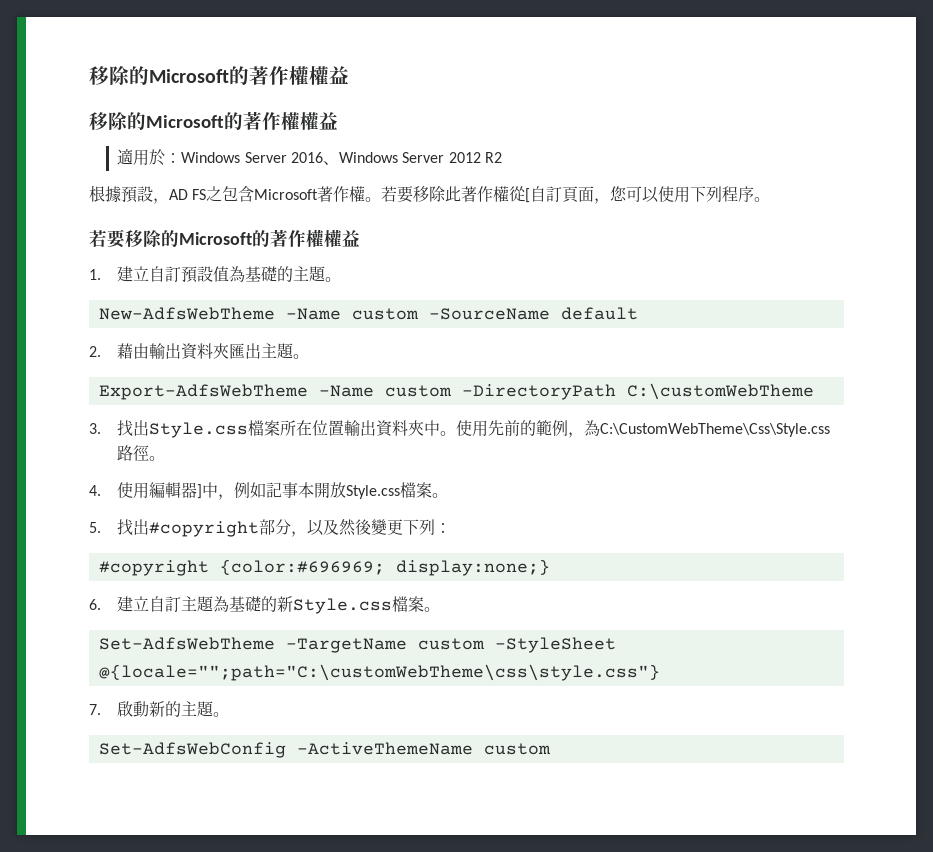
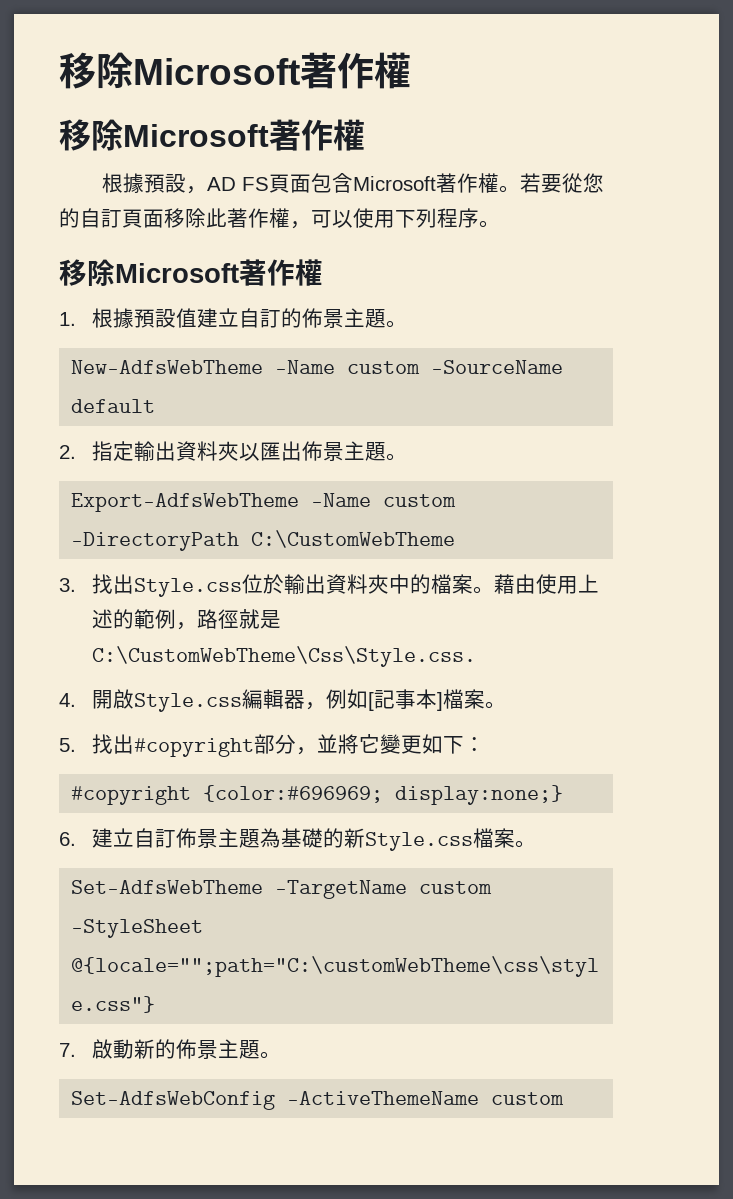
[89,66,349,86] [89,111,338,131] [117,148,502,166] 移除的Microsoft的著作權權益 // 移除的Microsoft的著作權權益 // 適用於：Windows Server 2016、Windows Server 2012 R2 -> [59,52,411,89] [59,119,365,151] 移除Microsoft著作權 // 移除Microsoft著作權
[206,186,223,202] 之 -> [268,174,311,193] 頁面
[413,186,628,204] 移除此著作權從[自訂頁面，您 -> [561,173,604,193] [59,208,311,229] 從您的自訂頁面移除此著作權，
[89,229,360,248] 若要移除的Microsoft的著作權權益 -> [59,259,323,286] 移除Microsoft著作權
[117,266,294,283] 建立自訂預設值為基礎的 -> [91,308,344,328] 根據預設值建立自訂的佈景
[117,343,262,360] 藉由輸出資料夾匯出 -> [91,441,344,462] 指定輸出資料夾以匯出佈景
[626,383,814,400] C:\customWebTheme -> [251,530,456,548] C:\CustomWebTheme
[248,420,831,438] [117,445,166,461] [89,482,401,500] 檔案所在位置輸出資料夾中。使用先前的範例，為C:\CustomWebTheme\Css\Style.css路徑。 // 4.使用編輯器]中，例如記事本開放Style.css -> [241,574,599,595] [91,609,281,630] [91,646,476,667] [59,689,443,712] 位於輸出資料夾中的檔案。藉由使用上述的範例，路徑就是C:\CustomWebTheme\Css\Style.css. // 4.開啟Style.css編輯器，例如[記事本]
[307,519,436,536] 以及然後變更下列 -> [316,734,464,754] 並將它變更如下
(182, 604) none -> [175,828,218,848] 佈景
(182, 709) none -> [175,1039,218,1059] 佈景

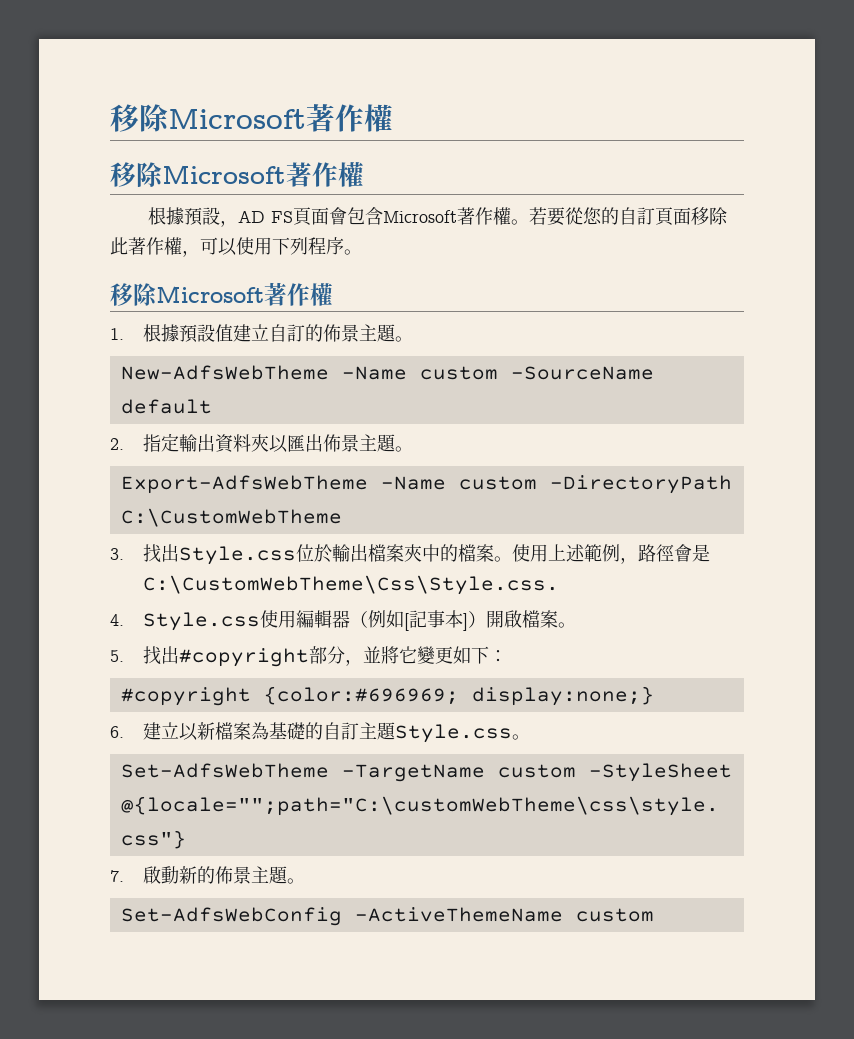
(311, 183) none -> [328,207,347,225] 會
[325,574,368,594] 資料 -> [367,544,404,562] 檔案
[493,574,536,594] 藉由 -> (512, 559) none
[112,609,134,629] 的 -> (585, 553) none
[238,609,260,629] 就 -> [673,544,692,562] 會
[91,689,326,712] 開啟Style.css編輯器， -> [142,610,368,631] Style.css使用編輯器（
(443, 701) none -> [467,610,522,628] ）開啟
[133,828,515,851] 自訂佈景主題為基礎的新Style.css檔案 -> [178,722,512,743] 以新檔案為基礎的自訂主題Style.css

